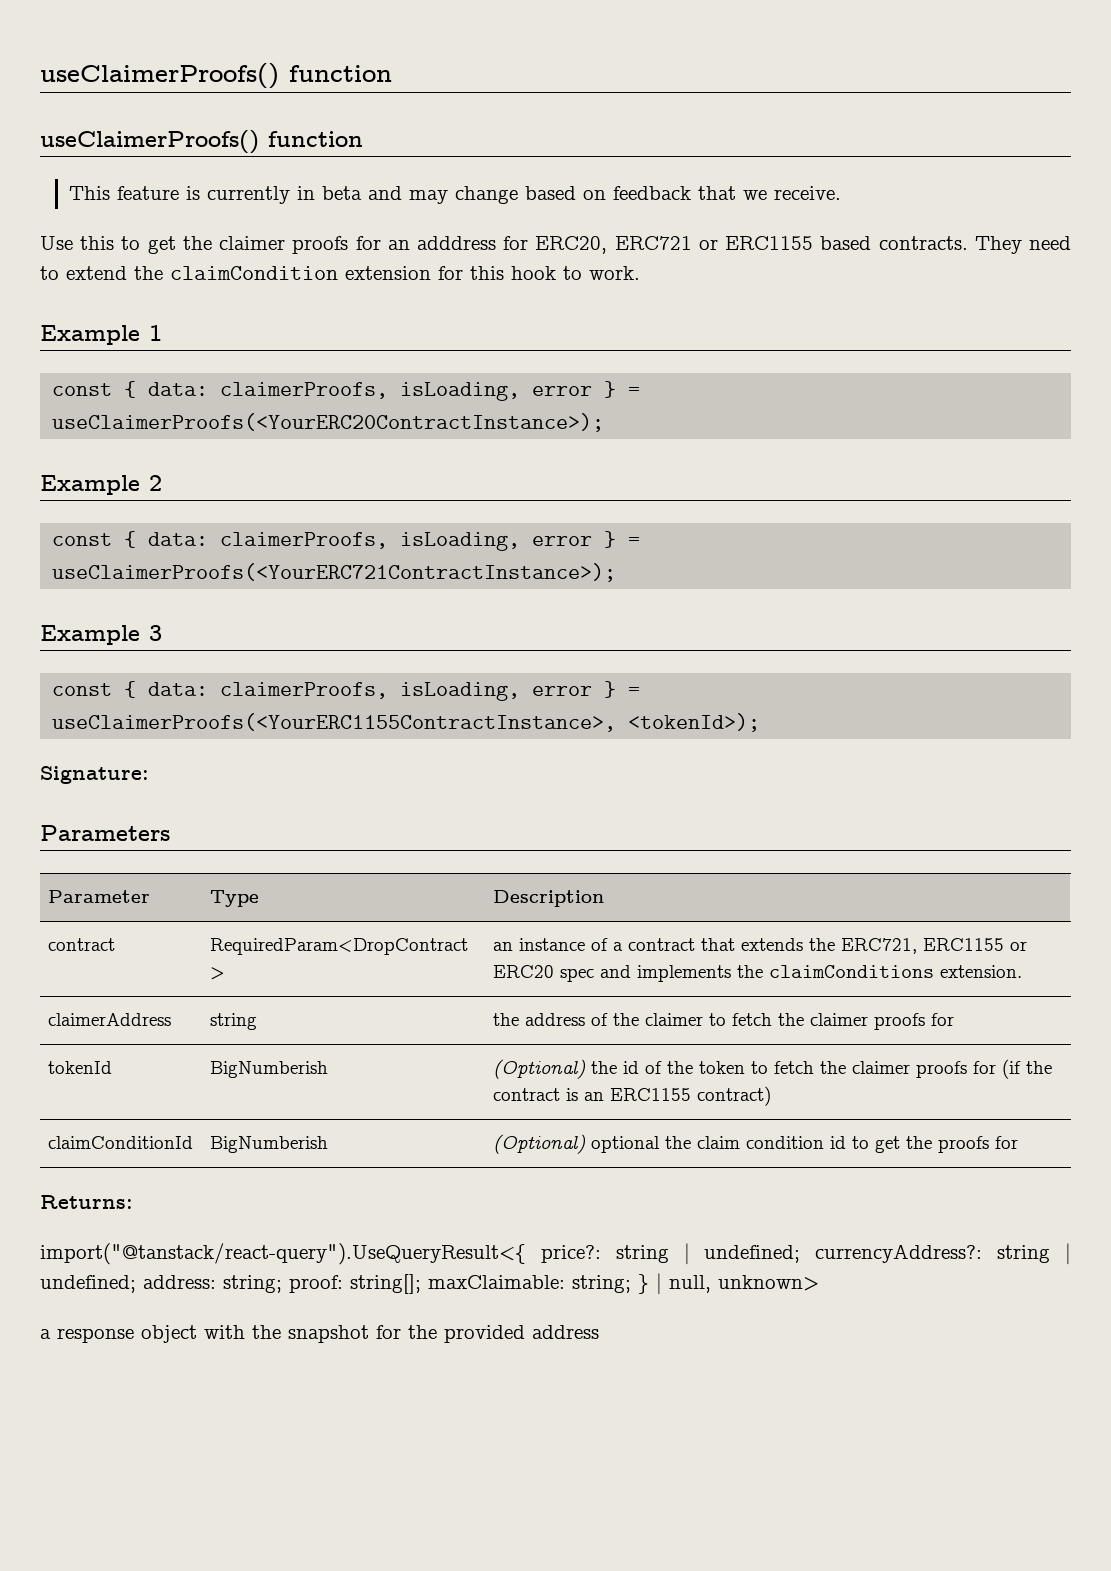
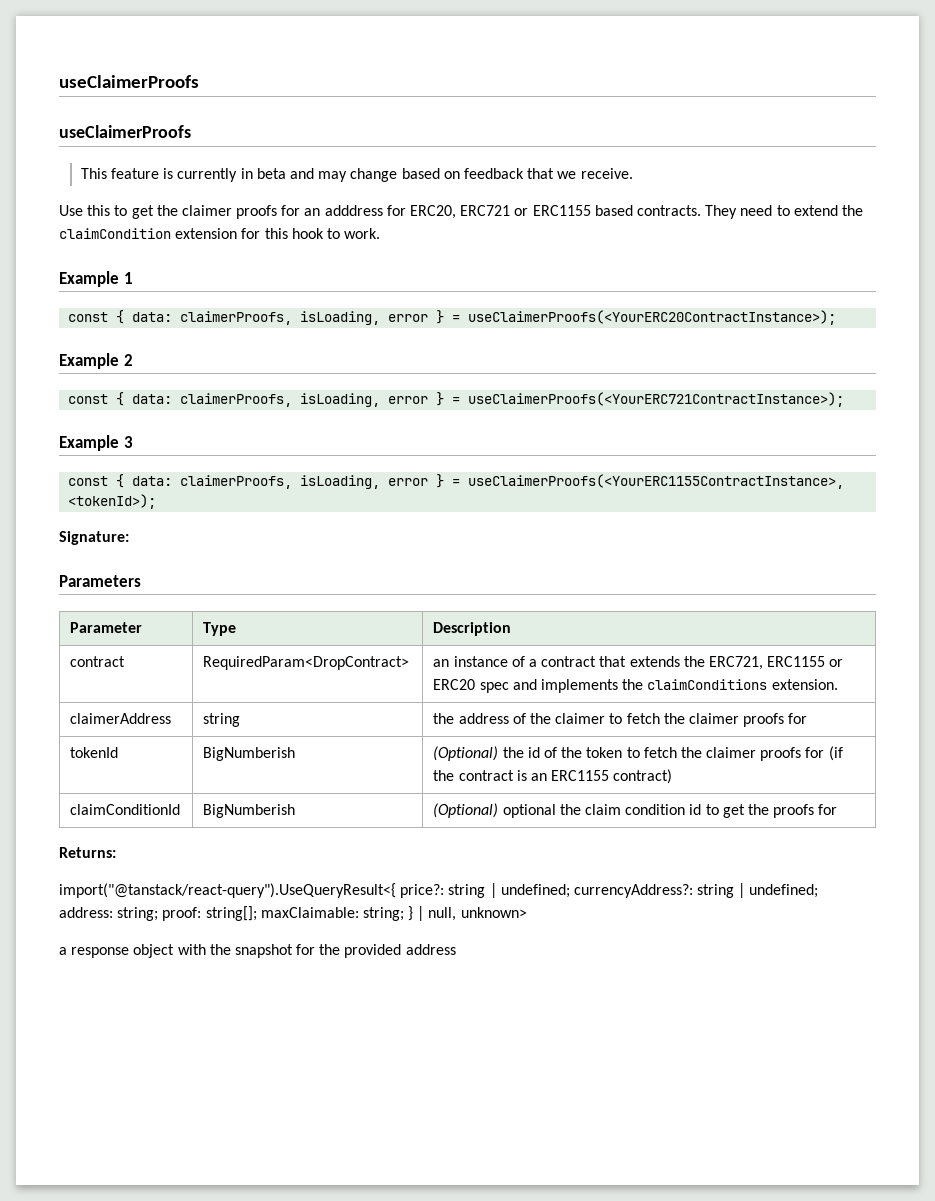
[40,63,392,89] [40,130,363,154] useClaimerProofs() function // useClaimerProofs() function -> [59,75,199,88] [59,125,191,138] useClaimerProofs // useClaimerProofs

